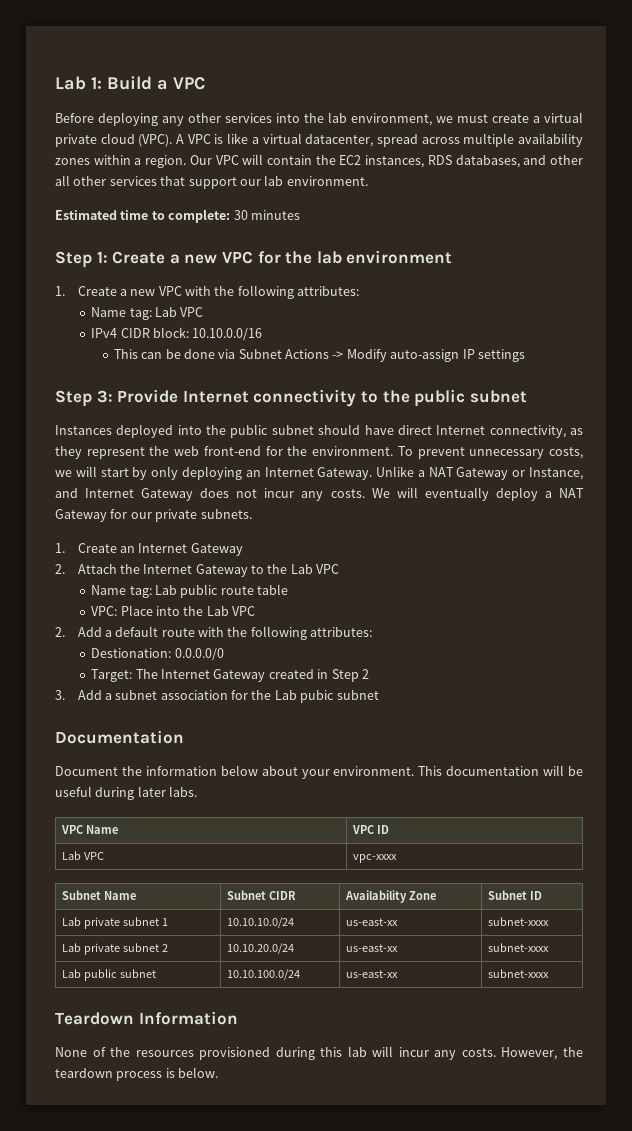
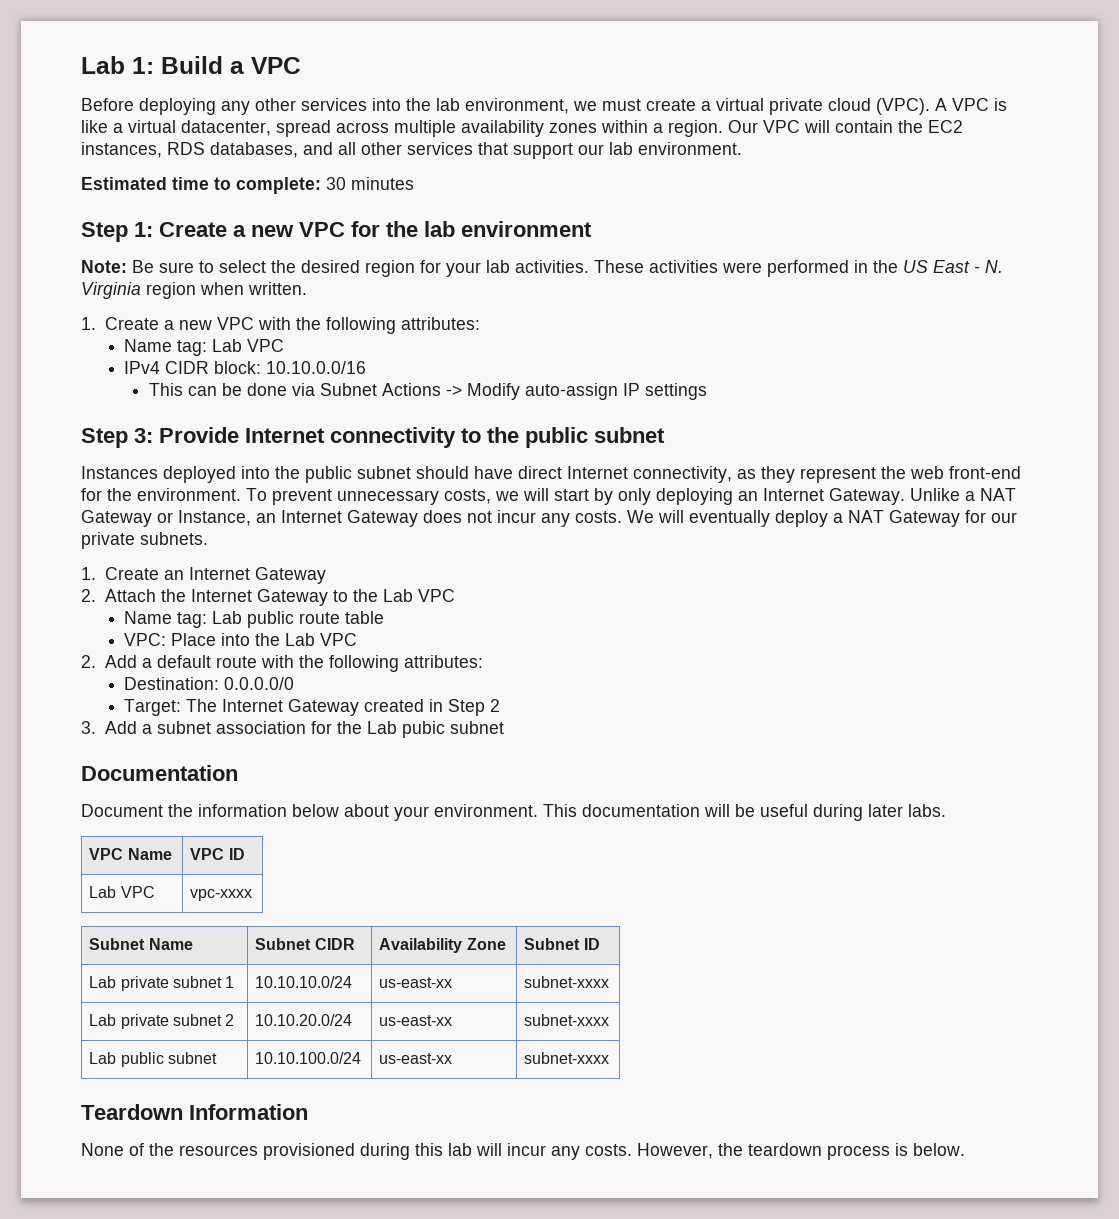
[550,155,583,165] other -> (333, 148) none
(453, 257) none -> [81,260,1003,277] [81,282,307,299] // Note: Be sure to select the desired region for your lab activities. These activities were performed in the US East - N. Virginia region when written.
[55,488,78,498] and -> [256,513,276,523] an
[91,648,172,658] Destionation: -> [124,677,220,690] Destination:

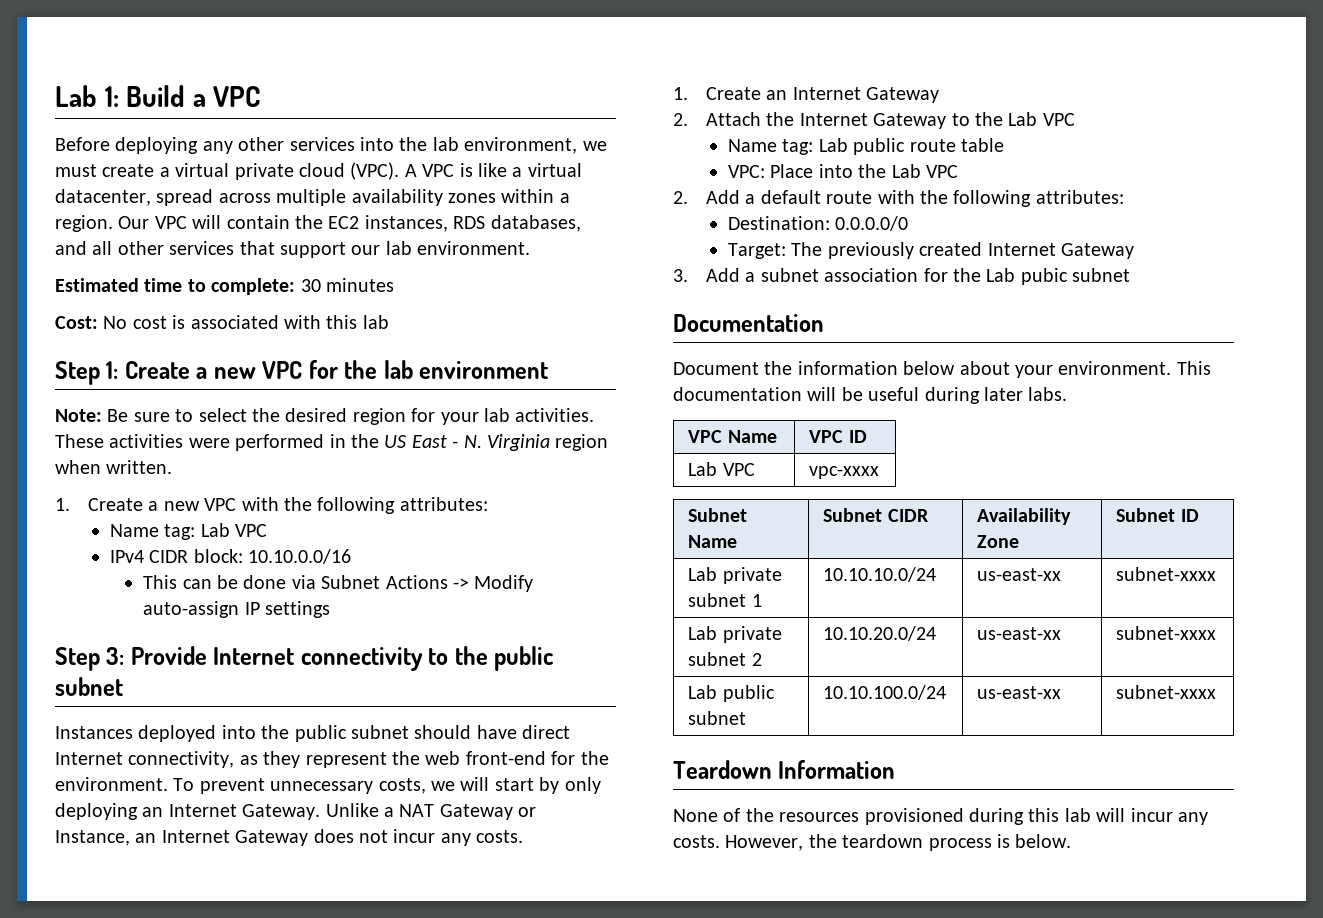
(414, 183) none -> [55,315,389,329] // Cost: No cost is associated with this lab
[627,510,1017,527] [81,532,208,549] We will eventually deploy a NAT Gateway for our private subnets. -> (524, 836) none
[222,699,501,716] Internet Gateway created in Step 2 -> [827,242,1135,259] previously created Internet Gateway

